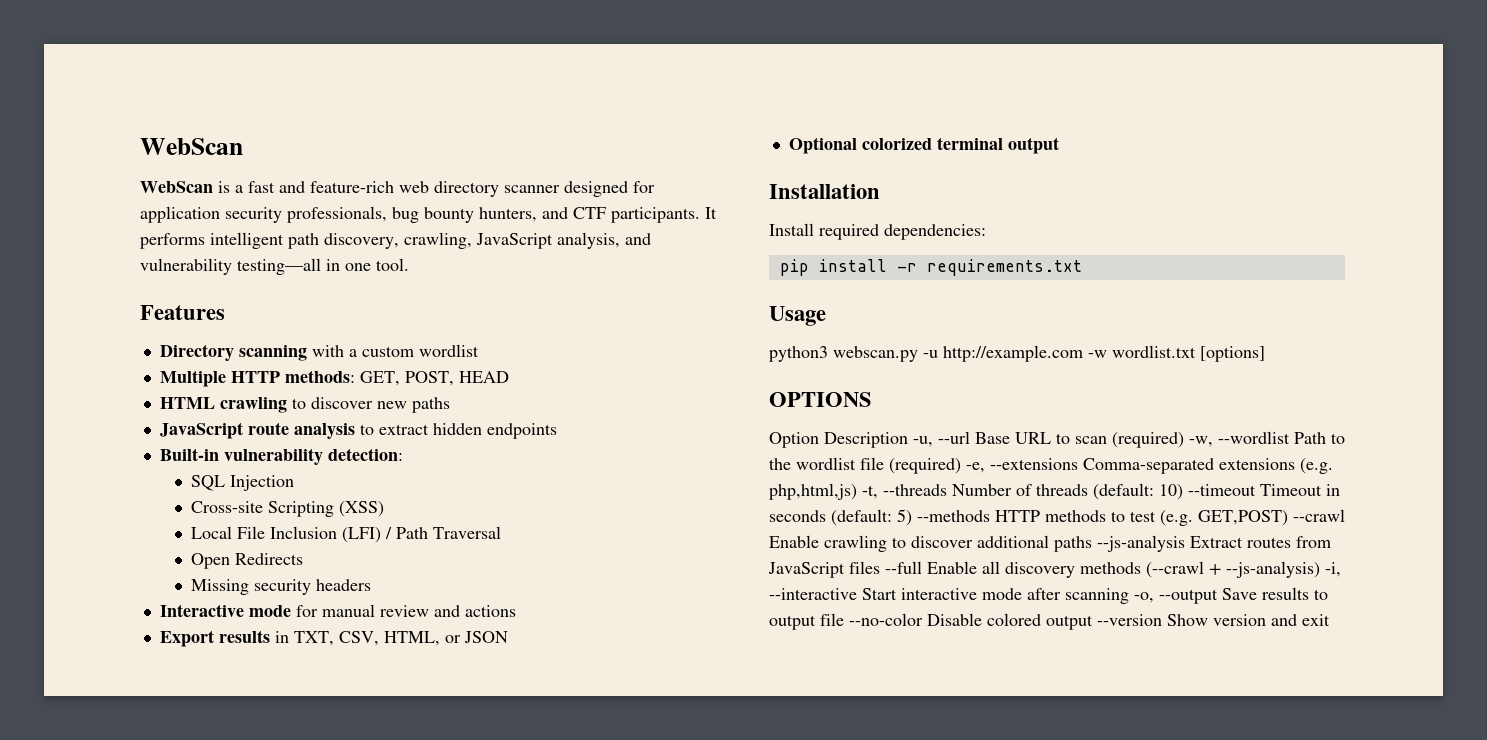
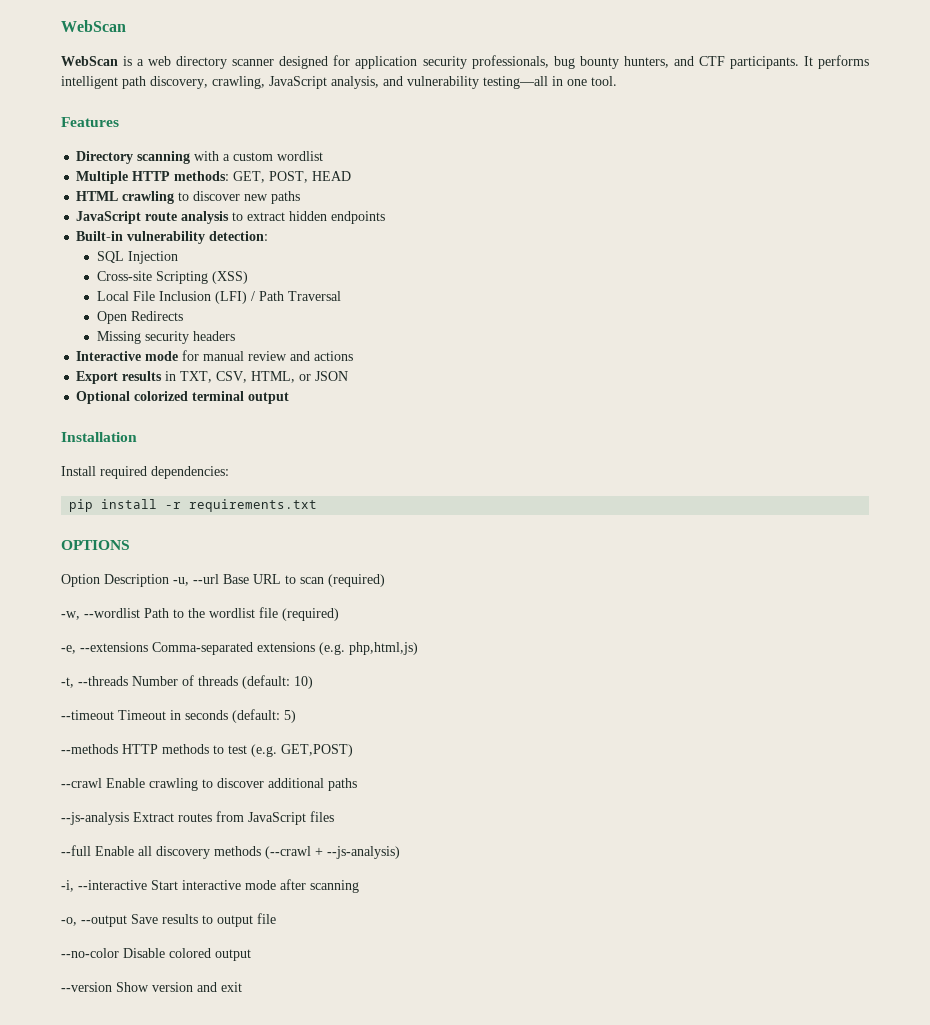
[248,181,394,193] fast and feature-rich -> (145, 62) none
[769,306,826,326] [769,345,1265,362] // Usage // python3 webscan.py -u http://example.com -w wordlist.txt [options] -> (318, 505) none
(1184, 440) none -> (385, 580) //
(961, 466) none -> (339, 614) //
(857, 491) none -> (418, 648) //
(1183, 492) none -> (313, 682) //
(912, 517) none -> (296, 716) //
(1288, 518) none -> (353, 750) //
(1092, 544) none -> (357, 784) //
(880, 567) none -> (334, 816) //
(1320, 569) none -> (400, 852) //
(1129, 596) none -> (359, 886) //
(844, 619) none -> (276, 918) //
(1093, 622) none -> (251, 955) //

